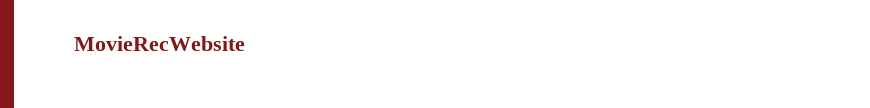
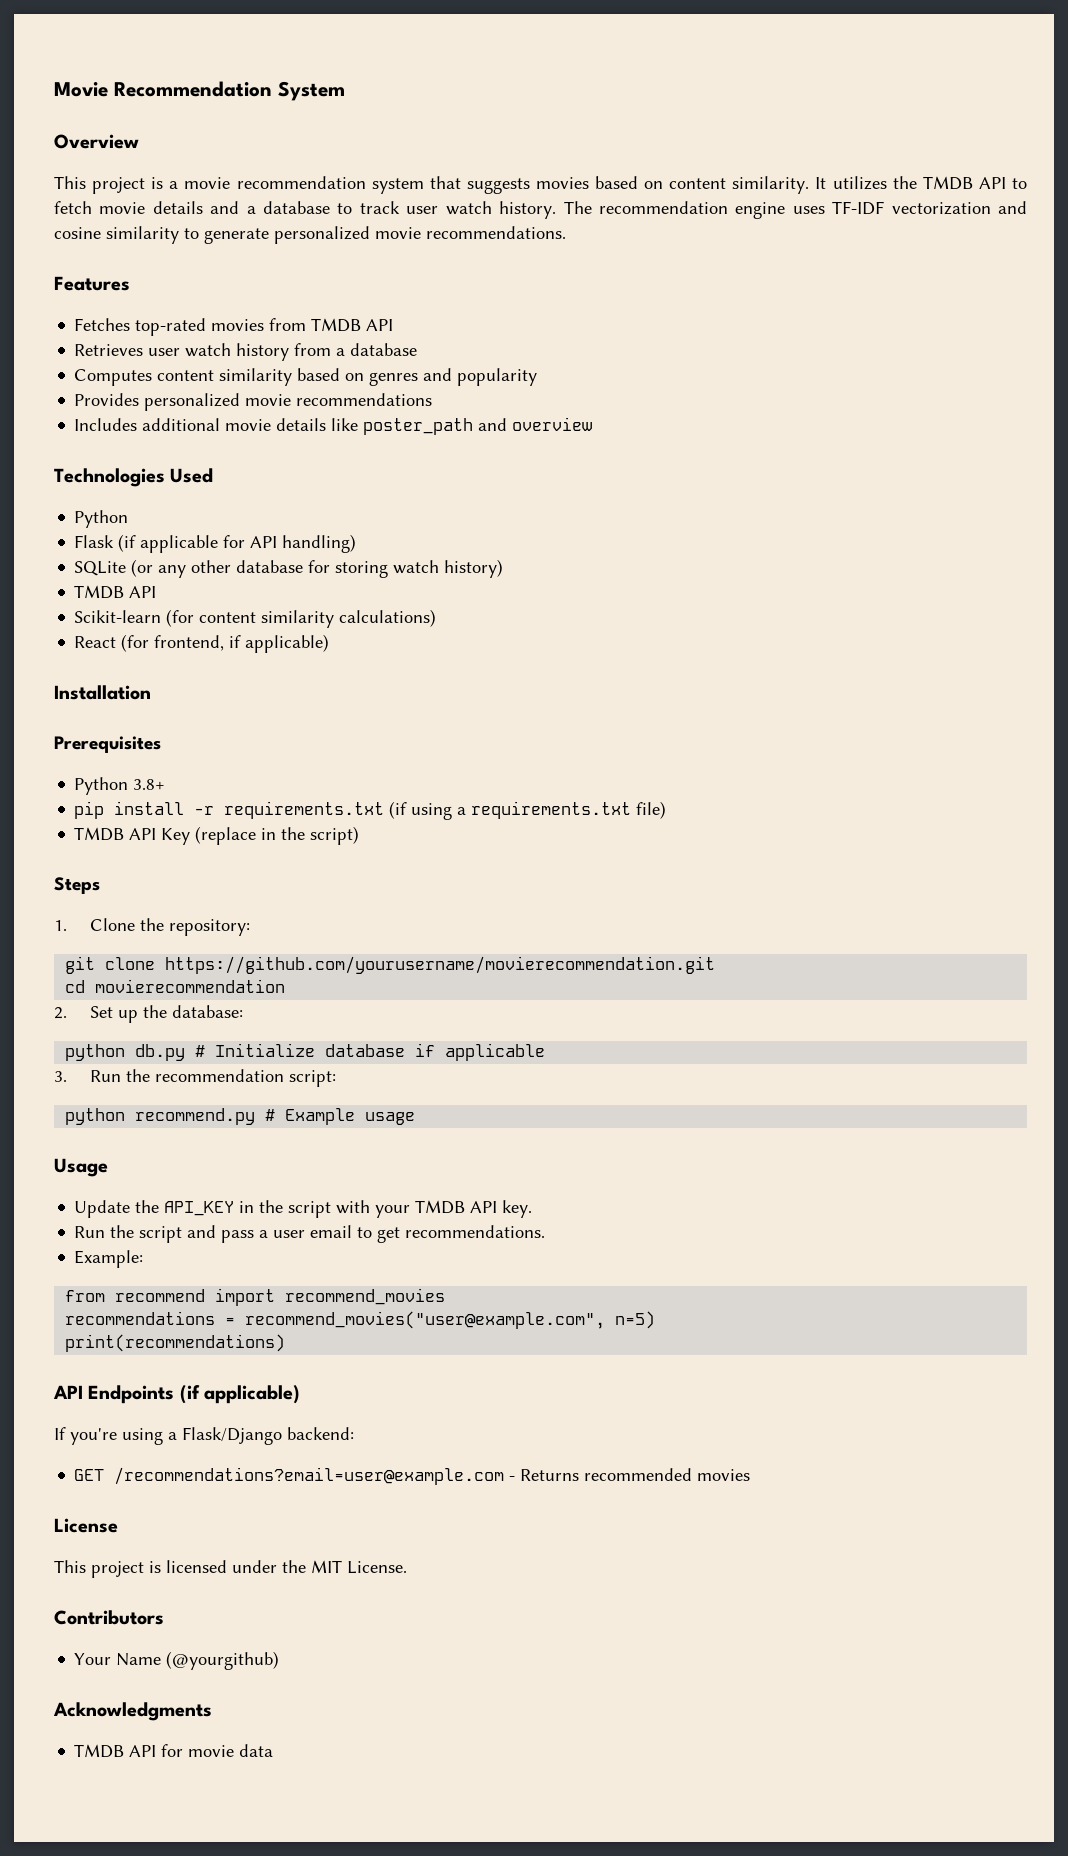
[74,36,245,51] MovieRecWebsite -> [54,81,345,101] [54,134,139,149] [54,176,1027,194] [54,201,1027,219] [54,226,566,244] [54,276,130,291] [74,318,394,336] [74,343,418,361] [74,368,538,386] [74,393,433,411] [74,417,593,435] [54,468,214,487] [74,510,129,528] [74,534,357,553] [74,559,504,578] [74,585,157,599] [74,609,437,628] [74,634,330,653] [54,685,151,700] [54,736,161,753] [74,777,166,795] [74,801,667,820] [74,826,360,845] [54,877,100,894] [54,918,251,936] [65,956,716,974] [65,979,286,993] [54,1005,244,1023] [65,1043,546,1061] [54,1069,337,1087] [65,1108,416,1125] [54,1158,108,1177] [74,1200,533,1218] [74,1225,546,1243] [74,1250,144,1268] [65,1288,446,1306] [65,1311,656,1329] [65,1334,286,1352] [53,1385,301,1404] [54,1427,354,1445] [74,1467,751,1485] [54,1518,118,1533] [54,1560,407,1578] [54,1610,164,1625] [74,1651,280,1670] [53,1702,212,1721] [74,1744,274,1758] Movie Recommendation System // Overview // This project is a movie recommendation system that suggests movies based on content similarity. It utilizes the TMDB API to fetch movie details and a database to track user watch history. The recommendation engine uses TF-IDF vectorization and cosine similarity to generate personalized movie recommendations. // Features // Fetches top-rated movies from TMDB API // Retrieves user watch history from a database // Computes content similarity based on genres and popularity // Provides personalized movie recommendations // Includes additional movie details like poster_path and overview // Technologies Used // Python // Flask (if applicable for API handling) // SQLite (or any other database for storing watch history) // TMDB API // Scikit-learn (for content similarity calculations) // React (for frontend, if applicable) // Installation // Prerequisites // Python 3.8+ // pip install -r requirements.txt (if using a requirements.txt file) // TMDB API Key (replace in the script) // Steps // 1. Clone the repository: // git clone https://github.com/yourusername/movierecommendation.git // cd movierecommendation // 2. Set up the database: // python db.py # Initialize database if applicable // 3. Run the recommendation script: // python recommend.py # Example usage // Usage // Update the API_KEY in the script with your TMDB API key. // Run the script and pass a user email to get recommendations. // Example: // from recommend import recommend_movies // recommendations = recommend_movies("user@example.com", n=5) // print(recommendations) // API Endpoints (if applicable) // If you're using a Flask/Django backend: // GET /recommendations?email=user@example.com - Returns recommended movies // License // This project is licensed under the MIT License. // Contributors // Your Name (@yourgithub) // Acknowledgments // TMDB API for movie data

